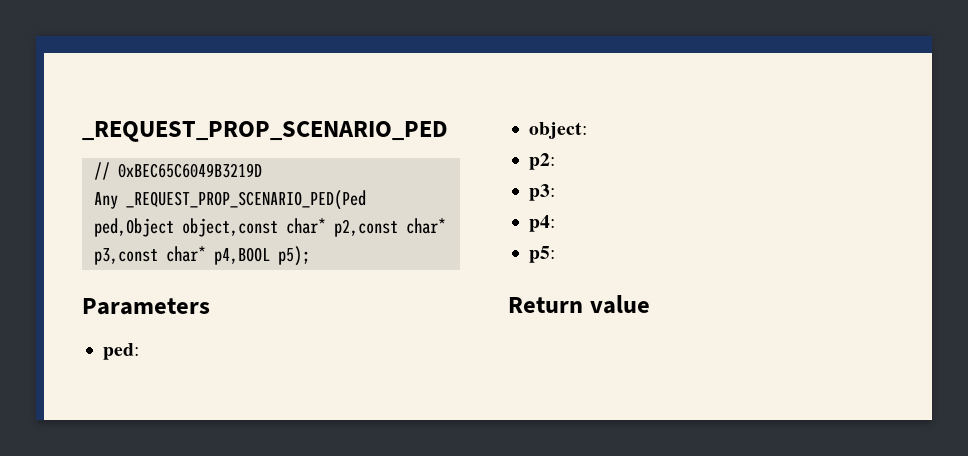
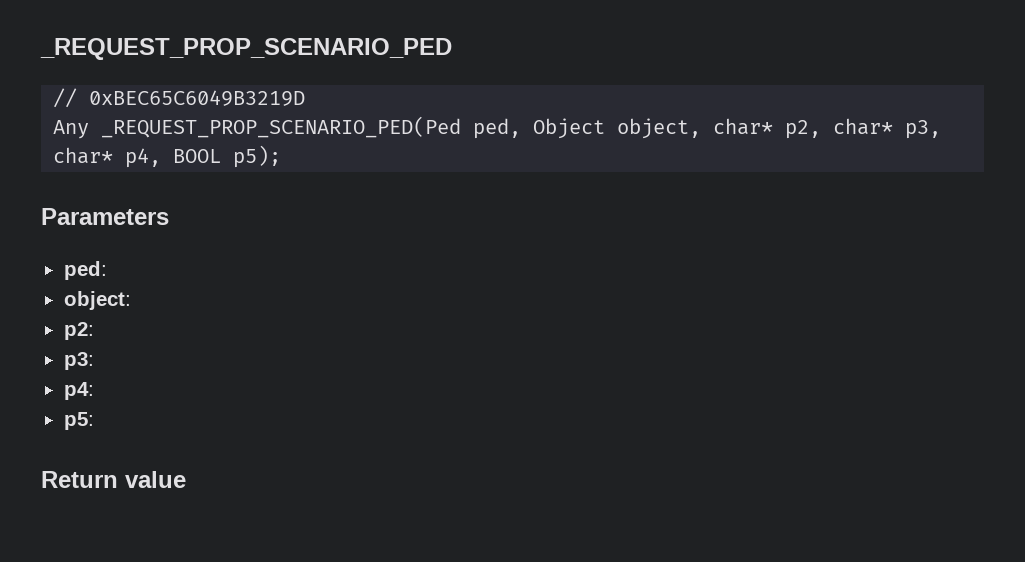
[93,218,446,237] [93,246,270,265] ped,Object object,const char* p2,const char* p3,const char* p4,BOOL -> [473,118,942,139] [53,147,222,168] ped, Object object, char* p2, char* p3, char* p4, BOOL

